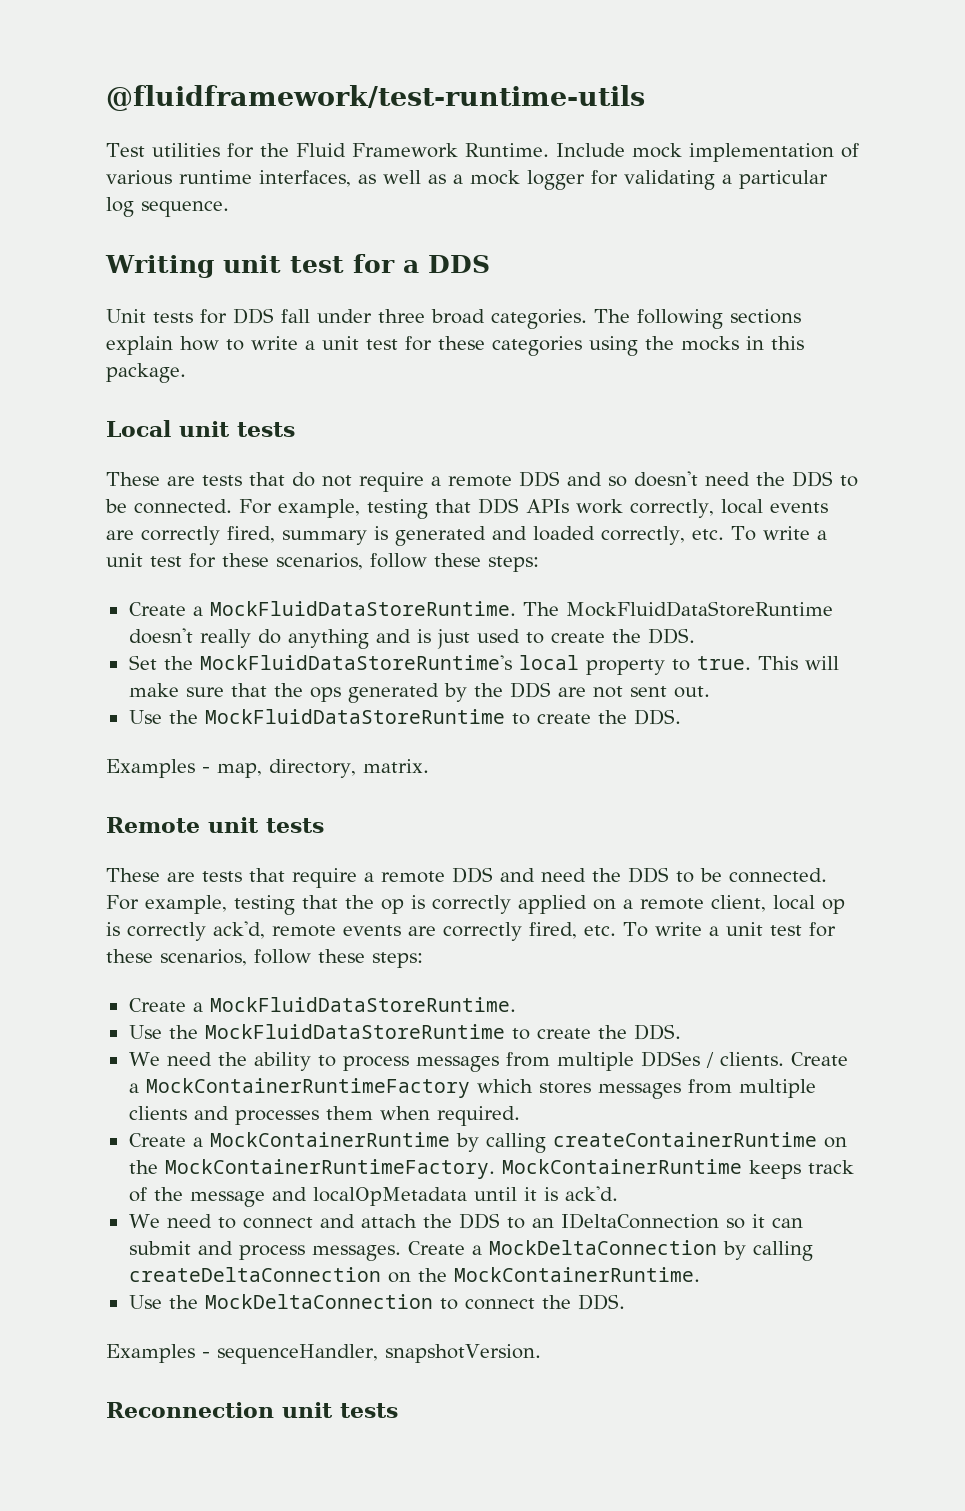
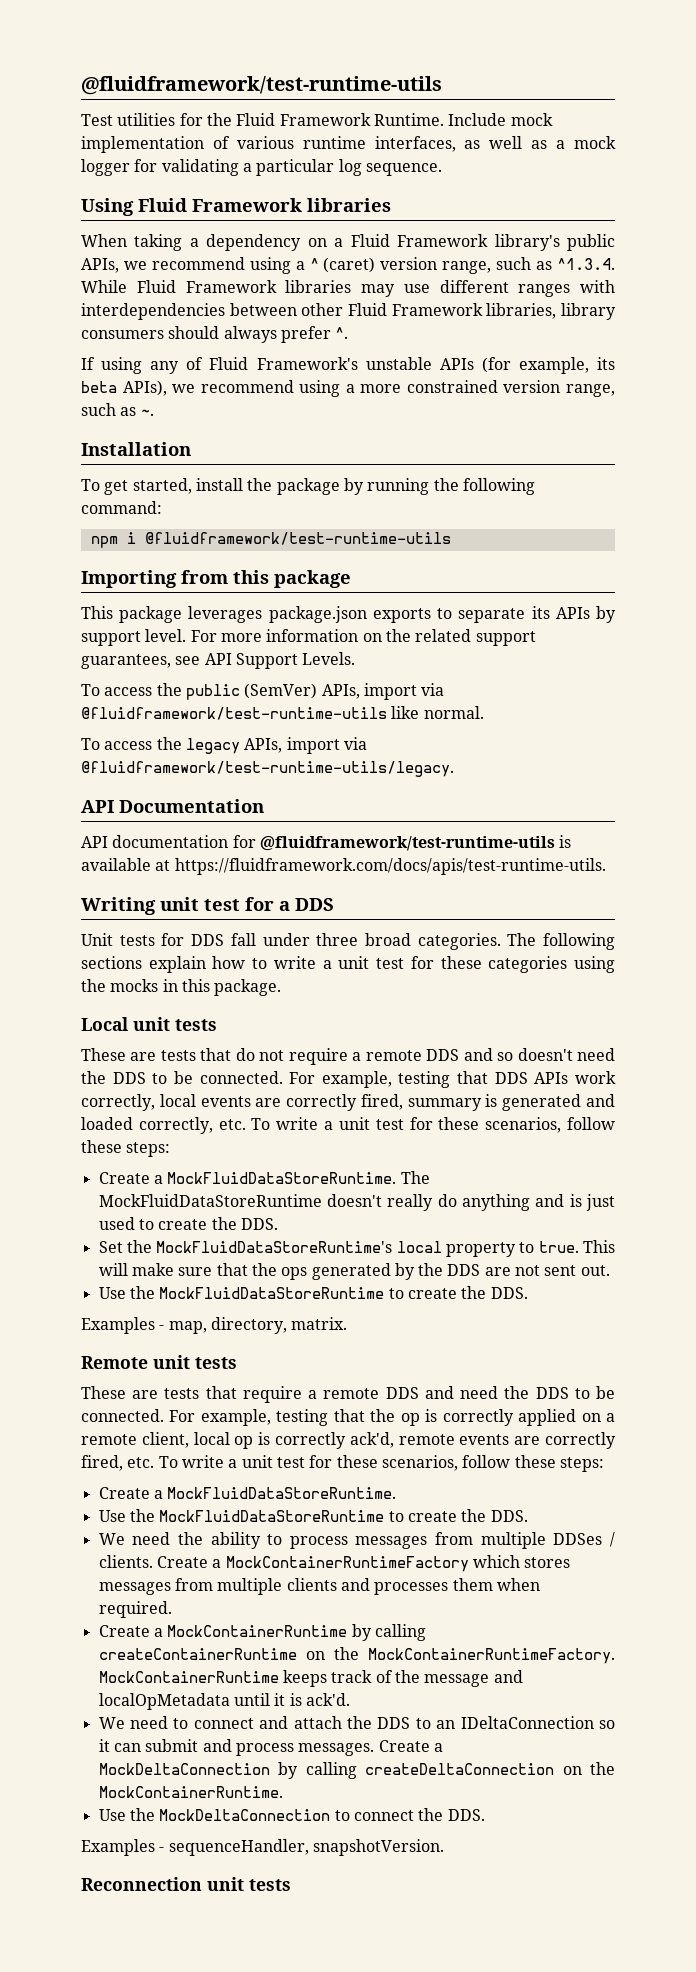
(229, 208) none -> [81,198,391,216] [81,234,615,251] [81,257,616,274] [81,280,615,297] [81,303,617,320] [81,326,349,343] [81,357,616,374] [81,380,615,397] [81,403,154,416] [81,442,191,456] [81,478,535,495] [81,501,162,514] [90,532,451,548] [81,570,351,588] [81,606,616,623] [81,629,536,646] [81,652,356,669] [81,683,445,700] [81,706,484,720] [81,737,367,754] [81,761,454,777] [81,799,264,813] [81,835,572,851] [81,858,606,875] // Using Fluid Framework libraries // When taking a dependency on a Fluid Framework library's public APIs, we recommend using a ^ (caret) version range, such as ^1.3.4. While Fluid Framework libraries may use different ranges with interdependencies between other Fluid Framework libraries, library consumers should always prefer ^. // If using any of Fluid Framework's unstable APIs (for example, its beta APIs), we recommend using a more constrained version range, such as ~. // Installation // To get started, install the package by running the following command: // npm i @fluidframework/test-runtime-utils // Importing from this package // This package leverages package.json exports to separate its APIs by support level. For more information on the related support guarantees, see API Support Levels. // To access the public (SemVer) APIs, import via @fluidframework/test-runtime-utils like normal. // To access the legacy APIs, import via @fluidframework/test-runtime-utils/legacy. // API Documentation // API documentation for @fluidframework/test-runtime-utils is available at https://fluidframework.com/docs/apis/test-runtime-utils.

